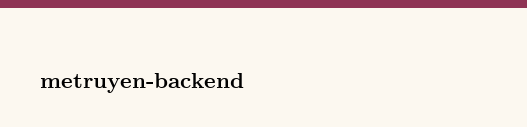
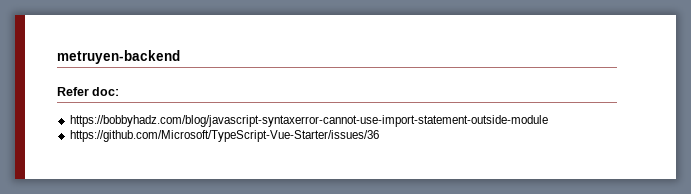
(244, 83) none -> [57,87,120,96] [69,115,548,127] [69,130,379,142] // Refer doc: // https://bobbyhadz.com/blog/javascript-syntaxerror-cannot-use-import-statement-outside-module // https://github.com/Microsoft/TypeScript-Vue-Starter/issues/36

